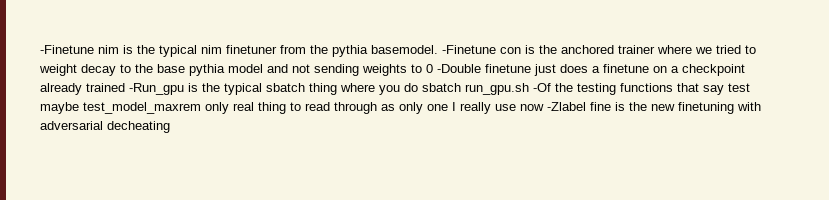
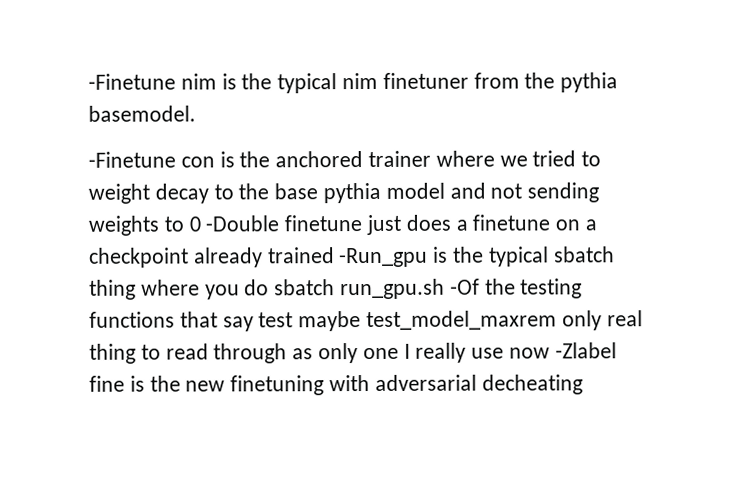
(438, 49) none -> (196, 113) //

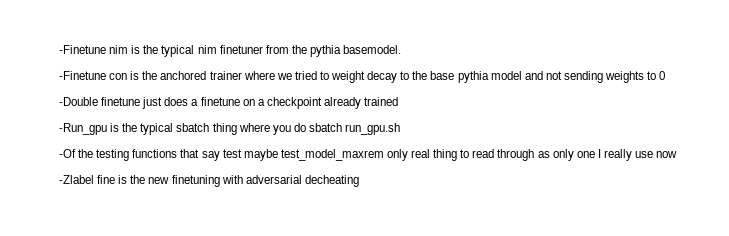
(201, 224) none -> (666, 75) //
(335, 255) none -> (399, 101) //
(446, 289) none -> (401, 129) //
(551, 353) none -> (678, 154) //

